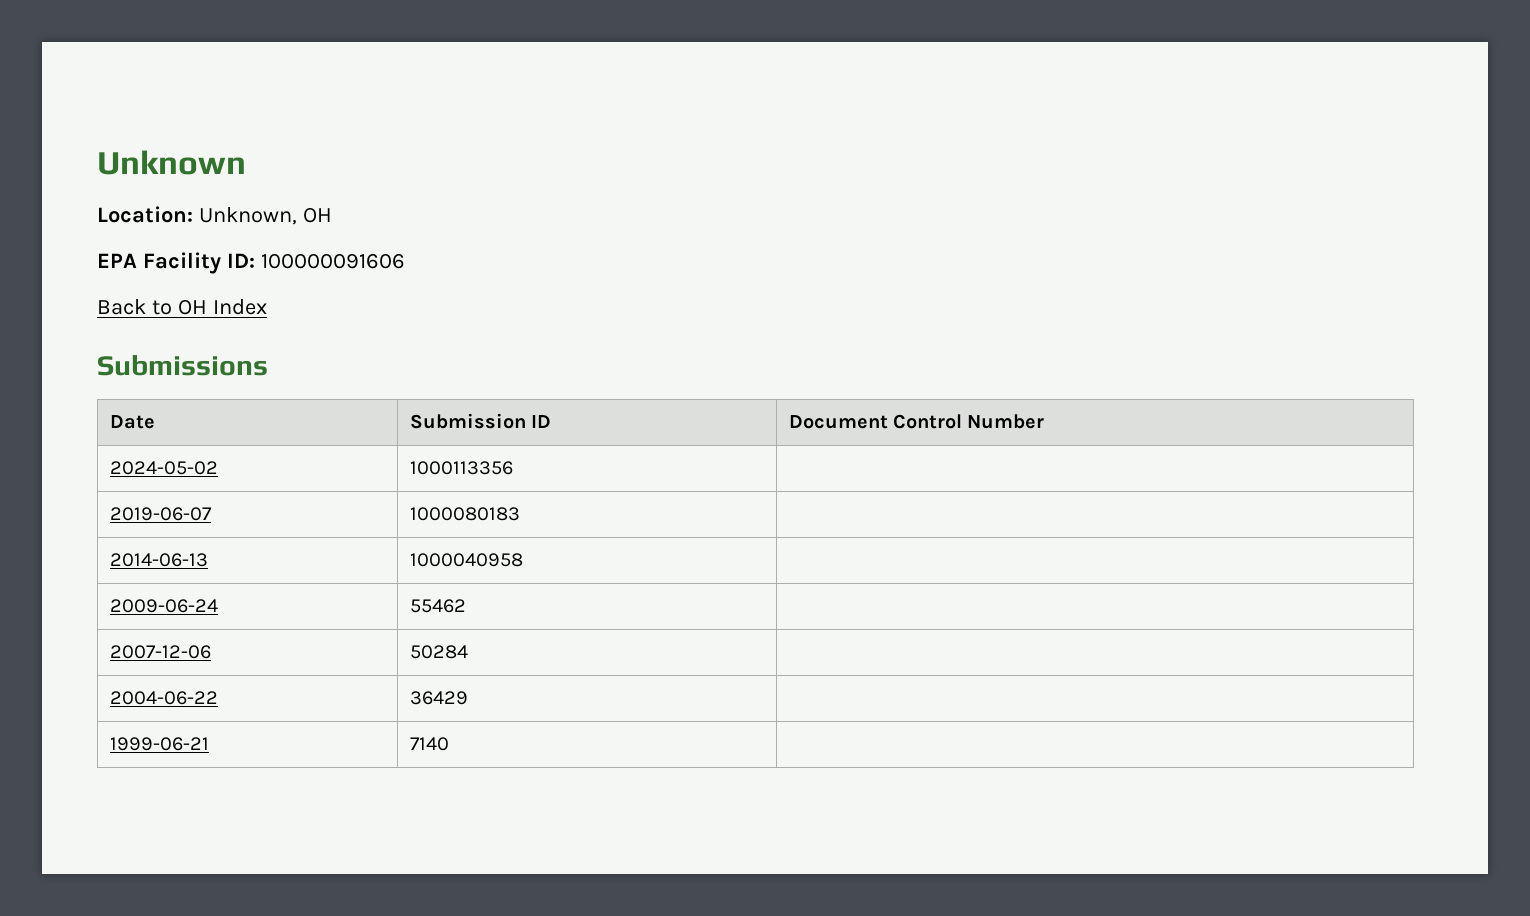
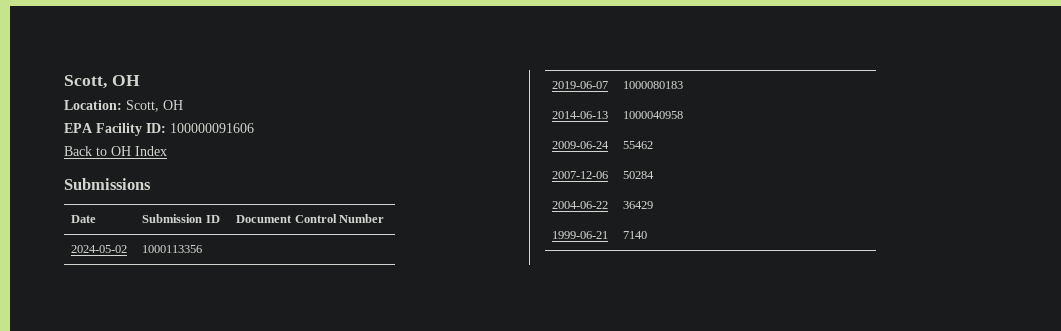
[97,150,246,175] Unknown -> [64,75,140,89] Scott, OH
[198,207,297,225] Unknown, -> [126,100,159,112] Scott,

